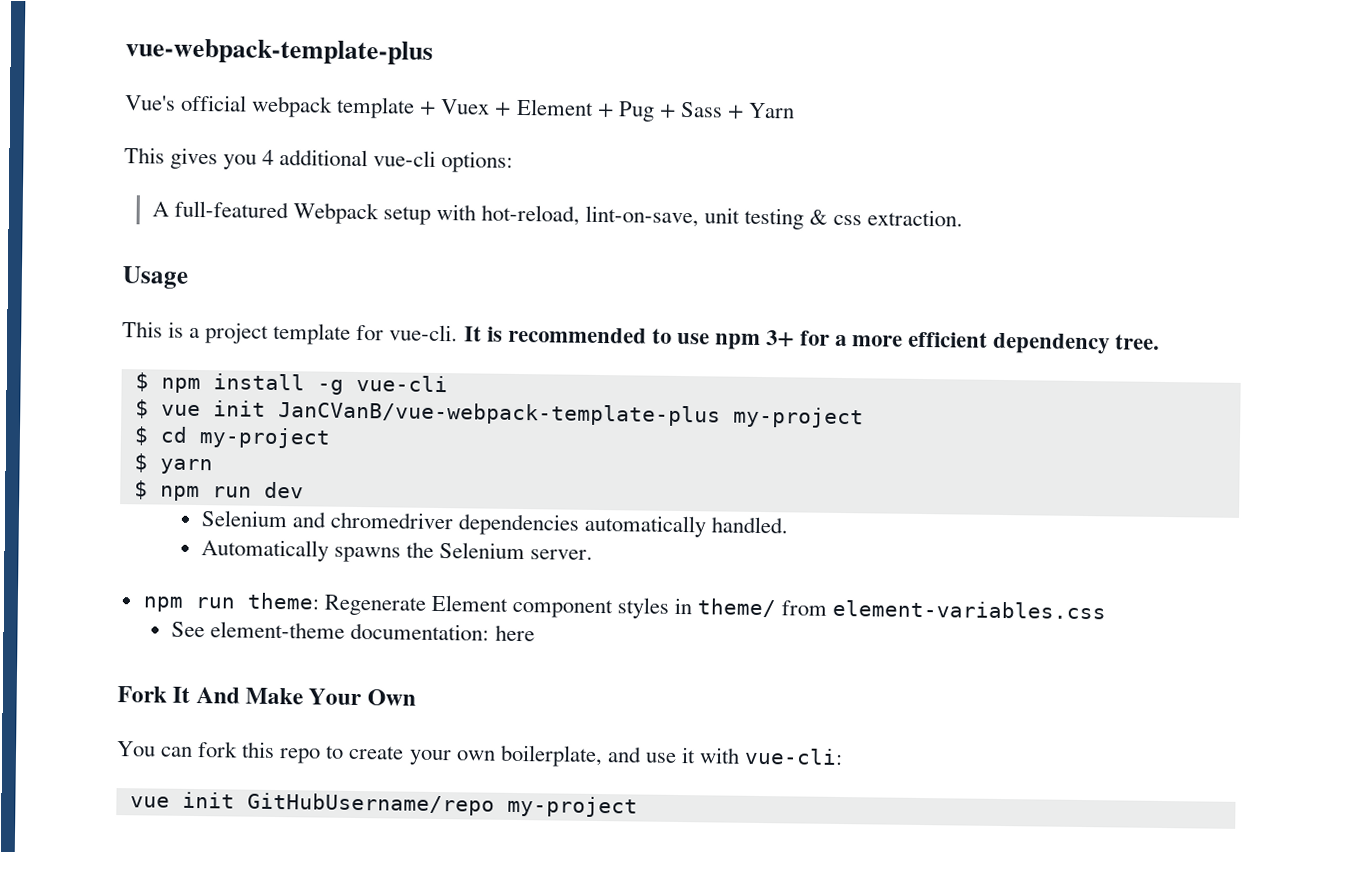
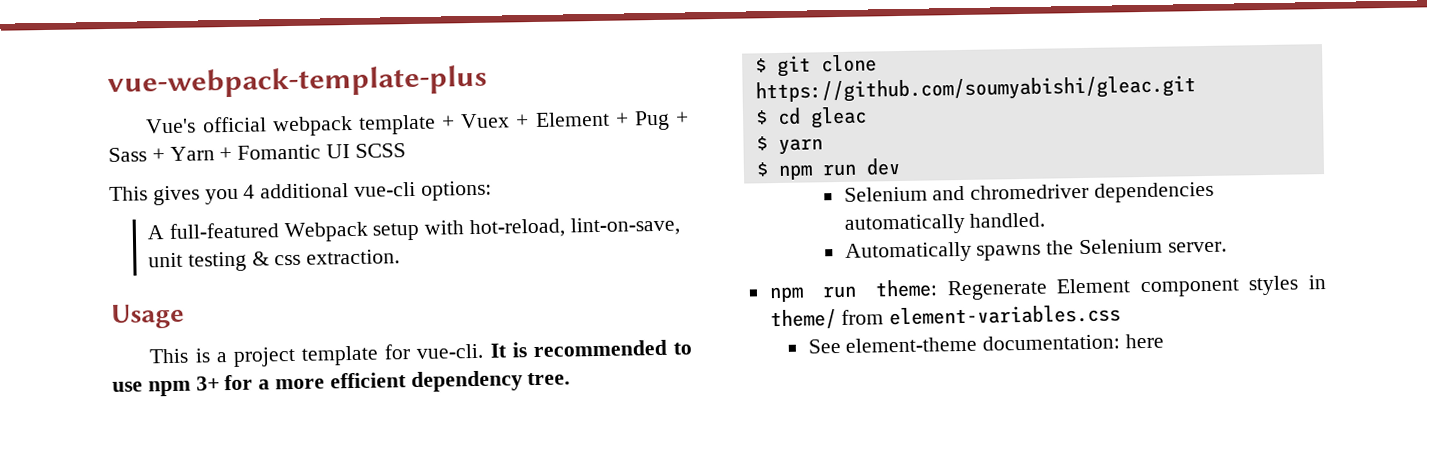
(795, 110) none -> [219,143,406,161] + Fomantic UI SCSS
[160,373,448,395] [134,399,864,429] npm install -g vue-cli // $ vue init JanCVanB/vue-webpack-template-plus my-project -> [776,54,877,78] [754,75,1196,104] git clone https://github.com/soumyabishi/gleac.git
[198,427,331,449] my-project -> [809,106,867,129] gleac
[117,686,416,706] [116,741,844,768] [129,791,638,818] // Fork It And Make Your Own // You can fork this repo to create your own boilerplate, and use it with vue-cli: // vue init GitHubUsername/repo my-project -> (1165, 341) none

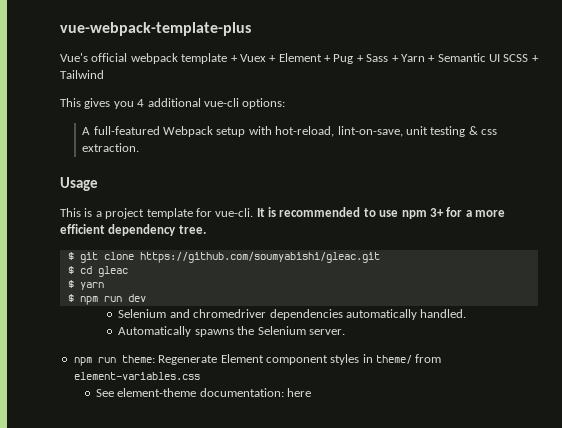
[237,144,322,160] Fomantic -> [437,53,486,62] Semantic
(406, 150) none -> [531,55,539,62] [60,70,104,79] + Tailwind

